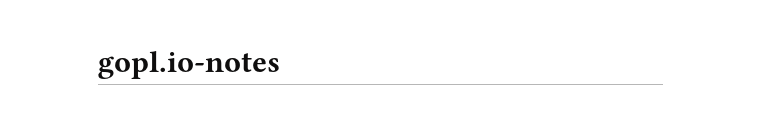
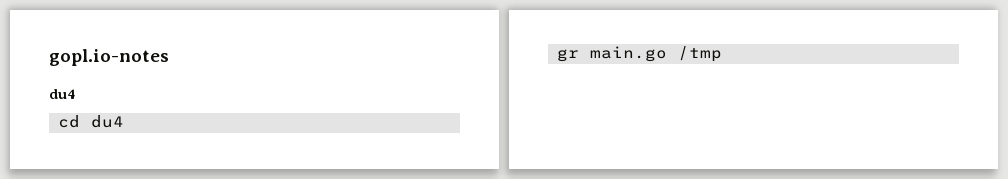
(280, 65) none -> [49,89,75,99] [58,115,124,128] [557,46,722,62] // du4 // cd du4 // gr main.go /tmp

